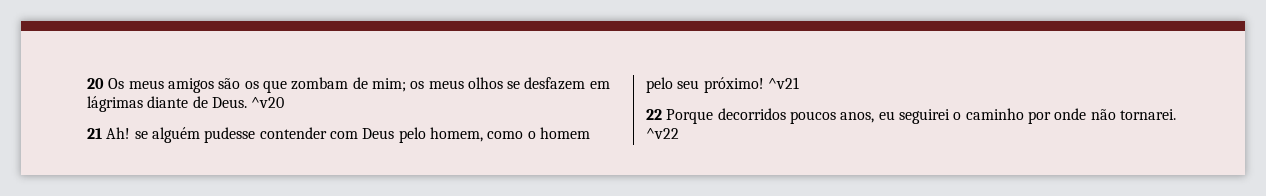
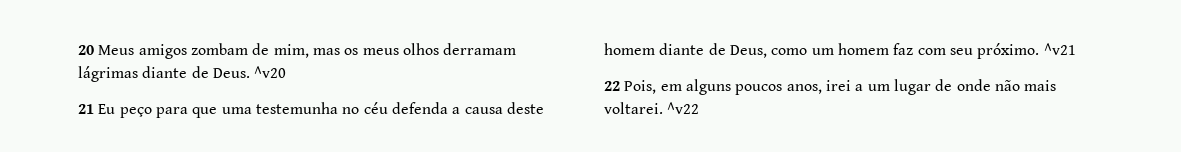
[108,77,610,93] Os meus amigos são os que zombam de mim; os meus olhos se desfazem em -> [98,43,517,59] Meus amigos zombam de mim, mas os meus olhos derramam
[106,127,590,143] [646,77,799,93] [646,108,1176,124] Ah! se alguém pudesse contender com Deus pelo homem, como o homem pelo seu próximo! ^v21 // 22 Porque decorridos poucos anos, eu seguirei o caminho por onde não tornarei. -> [98,102,544,118] [604,43,1076,59] [604,79,1057,95] [604,102,663,114] Eu peço para que uma testemunha no céu defenda a causa deste homem diante de Deus, como um homem faz com seu próximo. ^v21 // 22 Pois, em alguns poucos anos, irei a um lugar de onde não mais voltarei.

